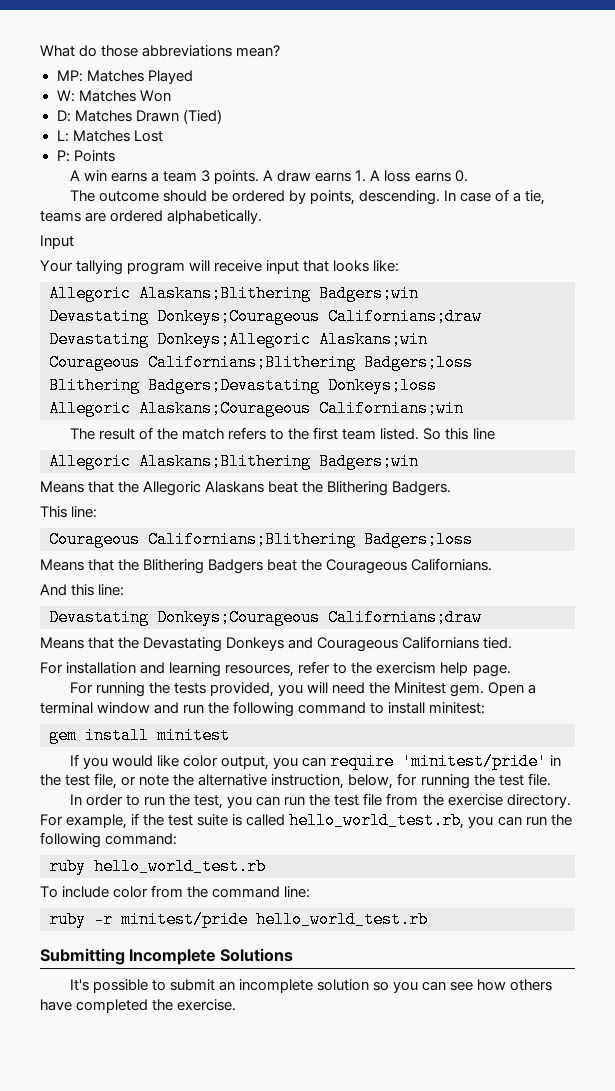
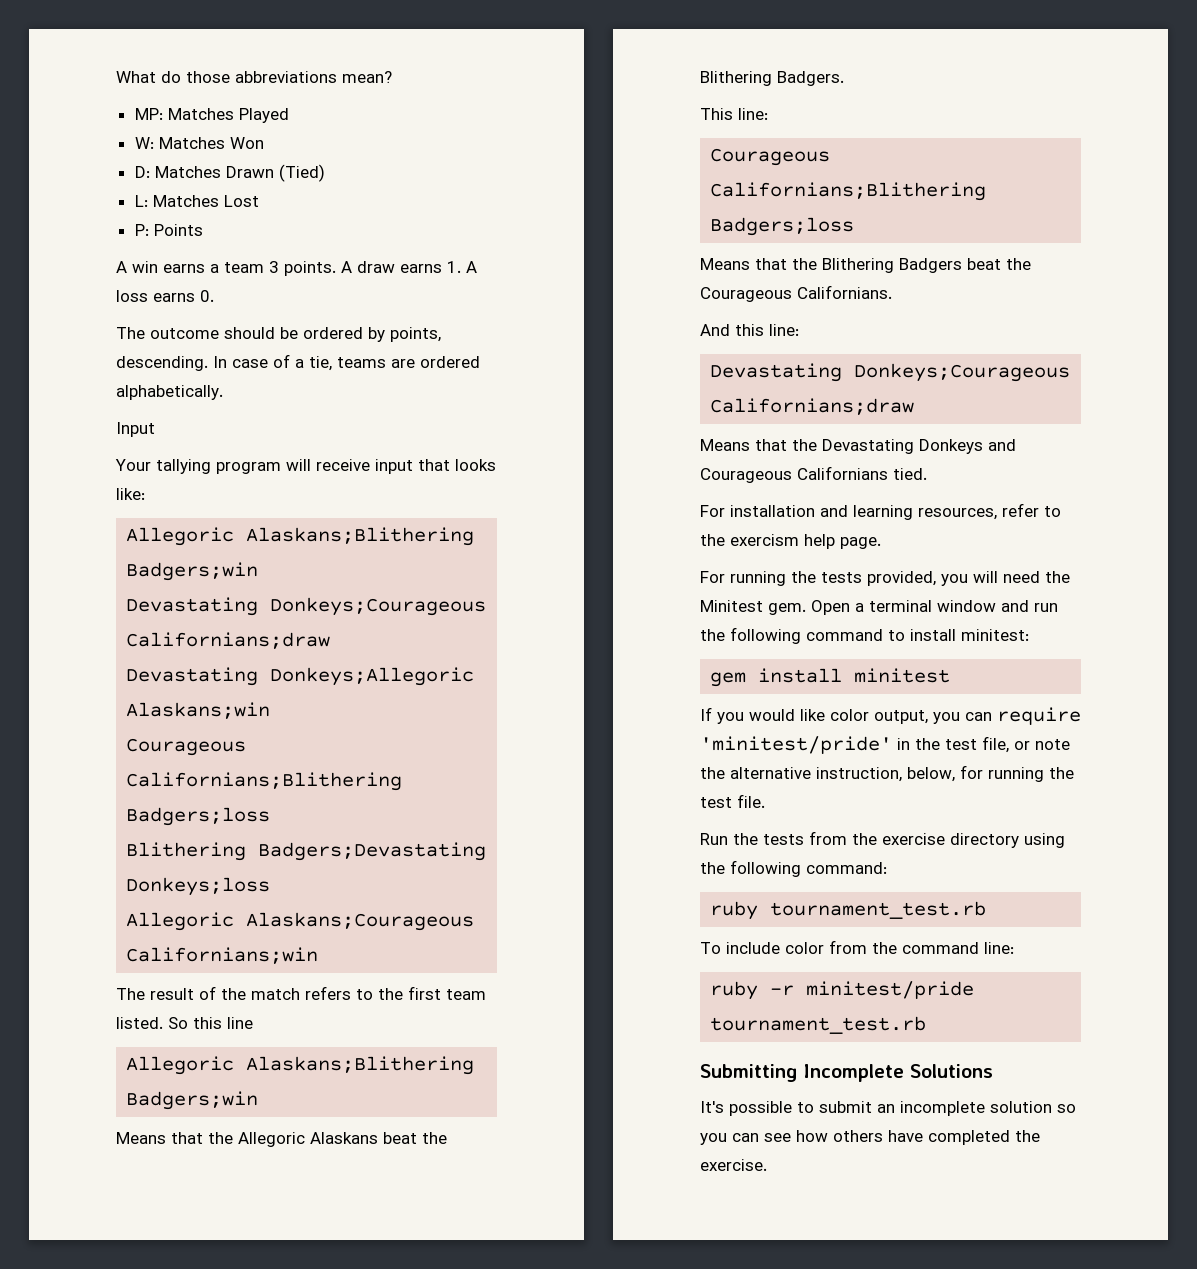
[69,793,571,809] [40,812,547,829] In order to run the test, you can run the test file from the exercise directory. For example, if the test suite is called hello_world_test.rb, you can run -> [700,831,1065,848] Run the tests from the exercise directory using
[94,858,266,875] hello_world_test.rb -> [770,901,987,919] tournament_test.rb
[256,911,428,928] hello_world_test.rb -> [710,1016,927,1034] tournament_test.rb

